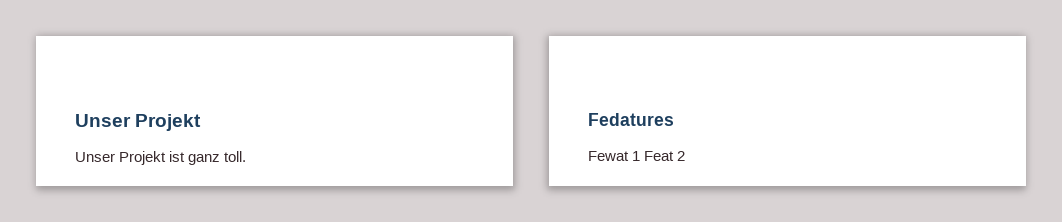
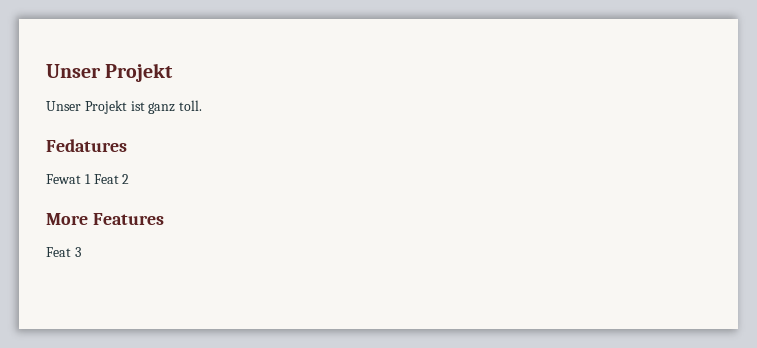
(686, 156) none -> [46,213,164,225] [46,247,81,257] // More Features // Feat 3

